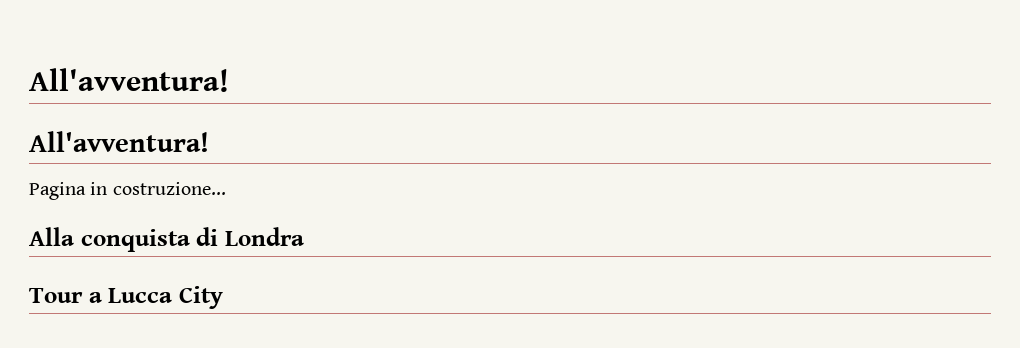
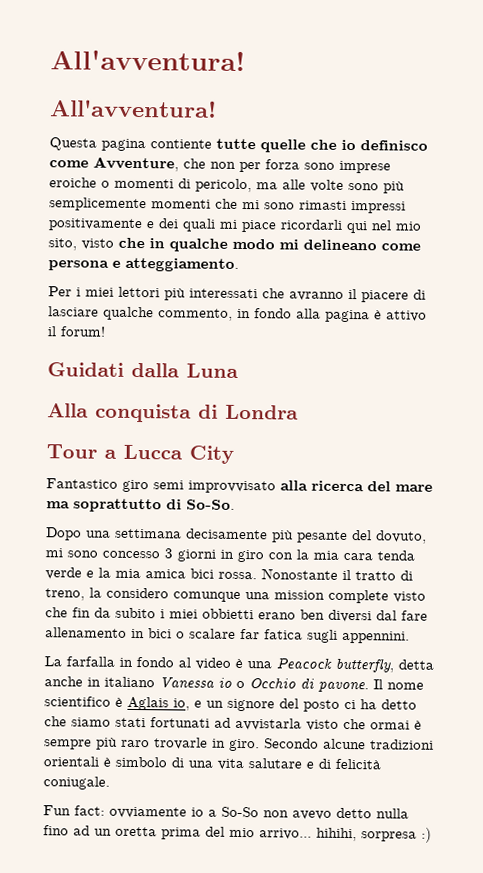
[29,182,226,200] Pagina in costruzione... -> [49,137,428,153] [49,156,391,174] [49,177,405,194] [49,197,406,214] [48,218,422,234] [48,237,421,252] [48,257,239,272] [48,286,426,303] [48,306,427,323] [47,326,106,337] [47,362,239,378] Questa pagina contiente tutte quelle che io definisco come Avventure, che non per forza sono imprese eroiche o momenti di pericolo, ma alle volte sono più semplicemente momenti che mi sono rimasti impressi positivamente e dei quali mi piace ricordarli qui nel mio sito, visto che in qualche modo mi delineano come persona e atteggiamento. // Per i miei lettori più interessati che avranno il piacere di lasciare qualche commento, in fondo alla pagina è attivo il forum! // Guidati dalla Luna
(223, 297) none -> [46,478,433,494] [46,498,235,513] [46,527,427,544] [45,548,415,563] [45,567,413,581] [45,587,426,604] [45,607,428,623] [45,627,410,644] [44,656,434,673] [44,676,424,693] [44,696,417,712] [44,716,422,731] [44,737,434,752] [43,756,381,771] [43,776,110,790] [43,805,409,820] [43,825,432,843] // Fantastico giro semi improvvisato alla ricerca del mare ma soprattutto di So-So. // Dopo una settimana decisamente più pesante del dovuto, mi sono concesso 3 giorni in giro con la mia cara tenda verde e la mia amica bici rossa. Nonostante il tratto di treno, la considero comunque una mission complete visto che fin da subito i miei obbietti erano ben diversi dal fare allenamento in bici o scalare far fatica sugli appennini. // La farfalla in fondo al video è una Peacock butterfly, detta anche in italiano Vanessa io o Occhio di pavone. Il nome scientifico è Aglais io, e un signore del posto ci ha detto che siamo stati fortunati ad avvistarla visto che ormai è sempre più raro trovarle in giro. Secondo alcune tradizioni orientali è simbolo di una vita salutare e di felicità coniugale. // Fun fact: ovviamente io a So-So non avevo detto nulla fino ad un oretta prima del mio arrivo... hihihi, sorpresa :)

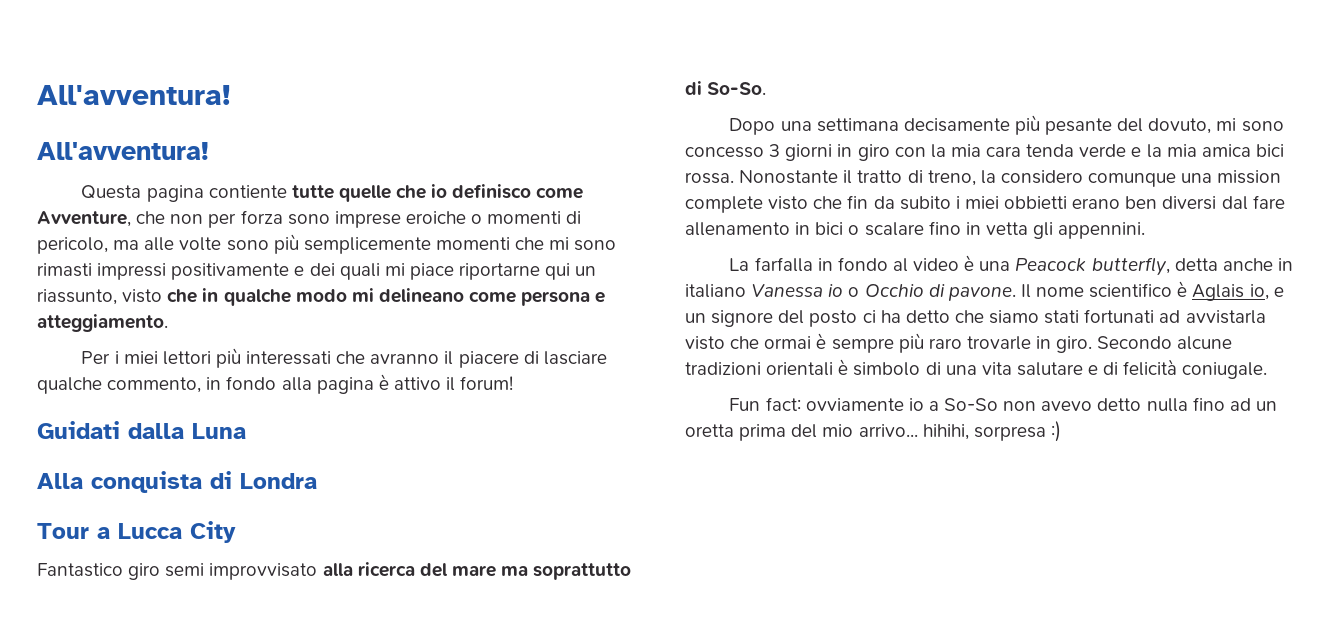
[280,219,422,234] [48,238,77,251] ricordarli qui nel mio sito, -> [459,263,597,280] [37,289,117,305] riportarne qui un riassunto,
[240,628,338,643] far fatica sugli -> [928,221,1054,239] fino in vetta gli

